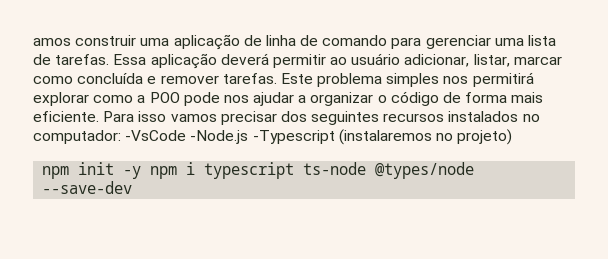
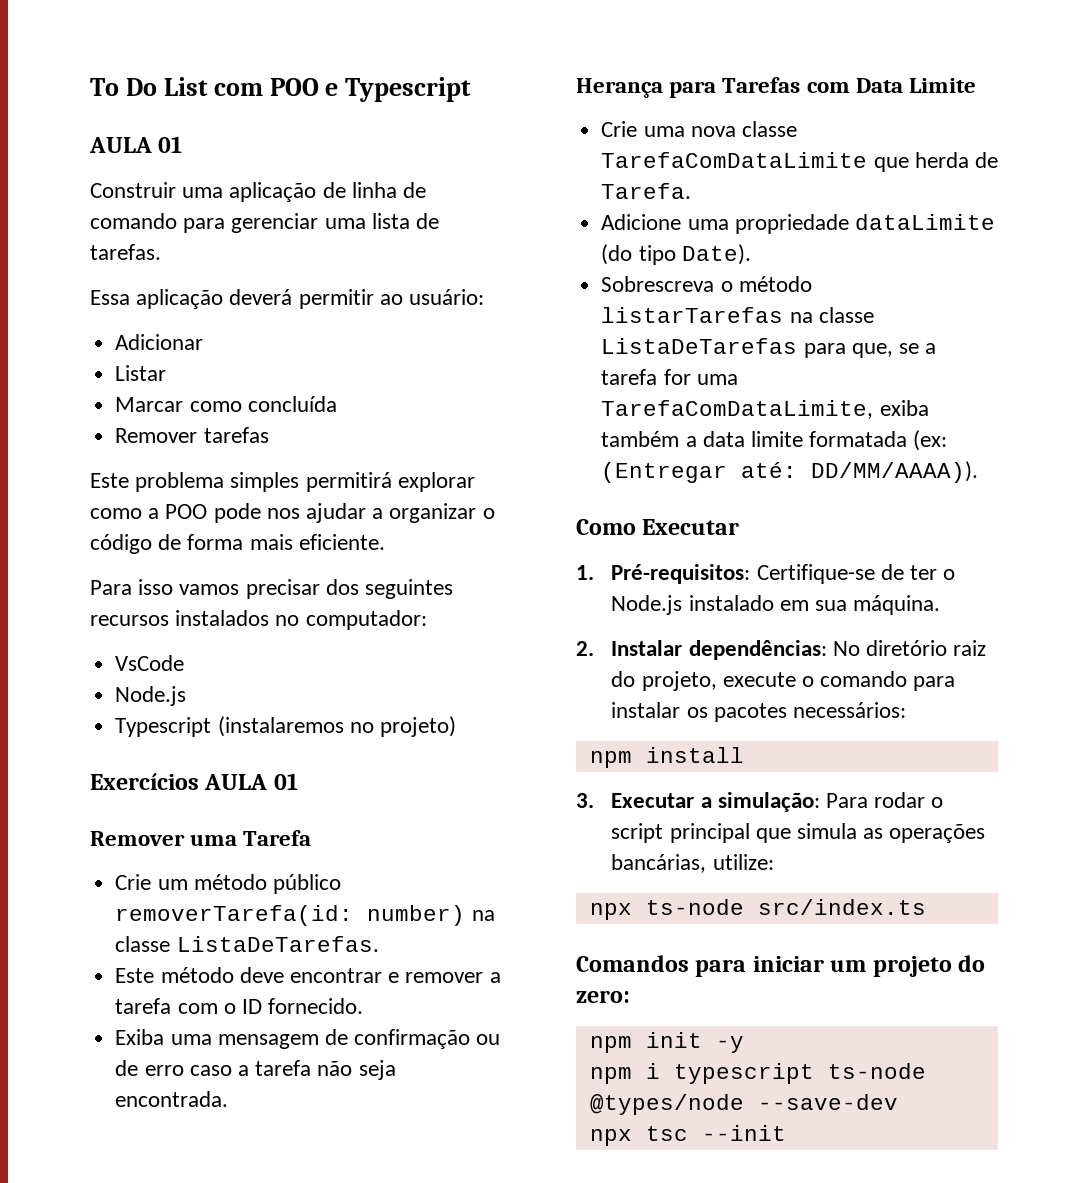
[33,35,137,46] amos construir -> [90,77,472,102] [89,136,183,153] [90,182,176,198] To Do List com POO e Typescript // AULA 01 // Construir
(110, 59) none -> (161, 252) //
[351,53,562,67] usuário adicionar, listar, marcar -> [409,289,485,305] [115,334,204,350] [115,365,167,381] [115,397,184,412] usuário: // Adicionar // Listar // Marcar
[147,73,277,84] e remover tarefas. -> [115,427,269,443] // Remover tarefas //
[443,76,469,84] nos -> (300, 482) none
(99, 116) none -> (385, 542) //
[125,130,335,144] -VsCode -Node.js -Typescript -> [115,655,185,671] [115,686,187,706] [115,717,212,737] // VsCode // Node.js // Typescript
(513, 137) none -> [90,773,298,790] [90,830,312,846] [115,874,341,894] [115,905,495,926] [115,936,379,952] [115,967,501,983] [115,998,364,1014] [115,1029,501,1049] [115,1060,396,1080] [115,1091,229,1107] [576,77,977,98] [601,121,797,137] [601,152,998,172] [601,183,692,199] [601,214,995,234] [601,244,751,265] [601,276,812,292] [601,307,874,323] [601,338,937,358] [601,369,738,385] [601,400,929,419] [601,430,948,451] [601,461,979,483] [576,519,740,535] [576,564,956,584] [611,595,941,615] [576,640,987,660] [611,671,956,691] [611,702,907,722] [589,747,744,768] [576,792,944,812] [611,823,986,843] [611,854,774,873] [589,899,926,920] [576,955,986,977] [576,990,630,1003] // Exercícios AULA 01 // Remover uma Tarefa // Crie um método público removerTarefa(id: number) na classe ListaDeTarefas. // Este método deve encontrar e remover a tarefa com o ID fornecido. // Exiba uma mensagem de confirmação ou de erro caso a tarefa não seja encontrada. // Herança para Tarefas com Data Limite // Crie uma nova classe TarefaComDataLimite que herda de Tarefa. // Adicione uma propriedade dataLimite (do tipo Date). // Sobrescreva o método listarTarefas na classe ListaDeTarefas para que, se a tarefa for uma TarefaComDataLimite, exiba também a data limite formatada (ex: (Entregar até: DD/MM/AAAA)). // Como Executar // 1. Pré-requisitos: Certifique-se de ter o Node.js instalado em sua máquina. // 2. Instalar dependências: No diretório raiz do projeto, execute o comando para instalar os pacotes necessários: // npm install // 3. Executar a simulação: Para rodar o script principal que simula as operações bancárias, utilize: // npx ts-node src/index.ts // Comandos para iniciar um projeto do zero:
(142, 172) none -> (744, 1044) //
(133, 187) none -> [589,1125,786,1146] // npx tsc --init

